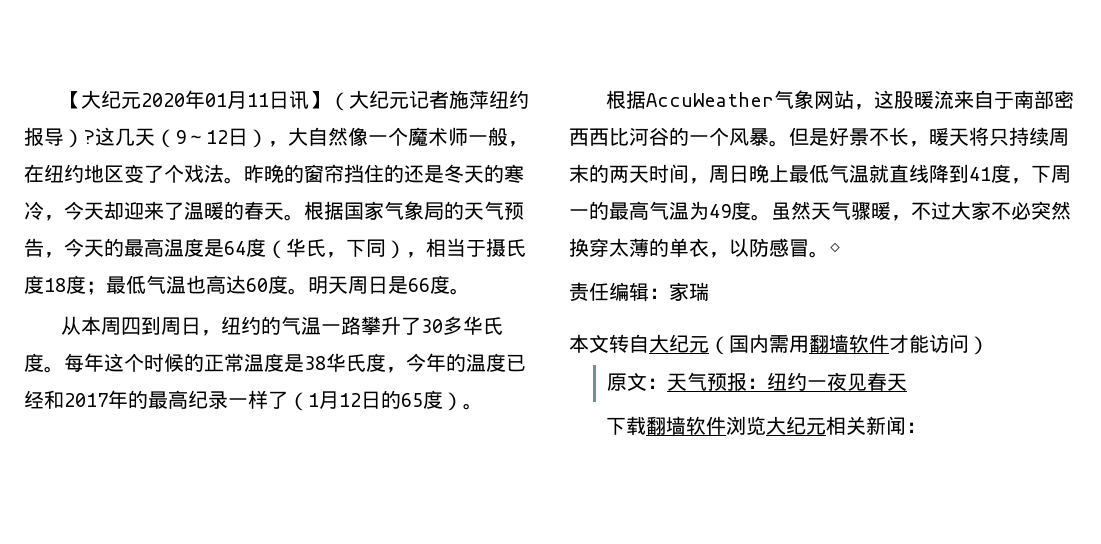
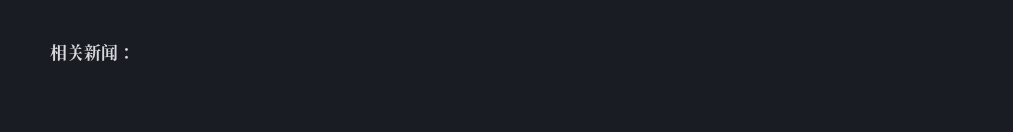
[61,90,530,111] [24,127,528,148] [24,164,524,184] [24,201,524,221] [24,238,526,259] [24,275,470,295] [61,316,504,336] [24,353,526,373] [24,390,483,411] [606,90,1075,110] [569,127,1069,147] [569,164,1071,184] [569,201,1071,221] [569,238,841,258] [569,282,709,302] [569,334,989,355] [607,372,908,391] [606,416,827,435] 【大纪元2020年01月11日讯】（大纪元记者施萍纽约报导）?这几天（9～12日），大自然像一个魔术师一般，在纽约地区变了个戏法。昨晚的窗帘挡住的还是冬天的寒冷，今天却迎来了温暖的春天。根据国家气象局的天气预告，今天的最高温度是64度（华氏，下同），相当于摄氏度18度；最低气温也高达60度。明天周日是66度。 // 从本周四到周日，纽约的气温一路攀升了30多华氏度。每年这个时候的正常温度是38华氏度，今年的温度已经和2017年的最高纪录一样了（1月12日的65度）。 // 根据AccuWeather气象网站，这股暖流来自于南部密西西比河谷的一个风暴。但是好景不长，暖天将只持续周末的两天时间，周日晚上最低气温就直线降到41度，下周一的最高气温为49度。虽然天气骤暖，不过大家不必突然换穿太薄的单衣，以防感冒。◇ // 责任编辑：家瑞 // 本文转自大纪元（国内需用翻墙软件才能访问） // 原文：天气预报：纽约一夜见春天 // 下载翻墙软件浏览大纪元 -> (50, 52) none

